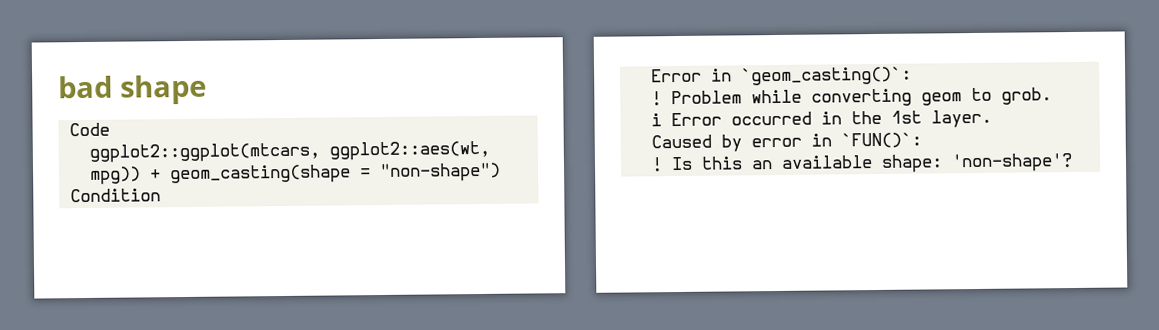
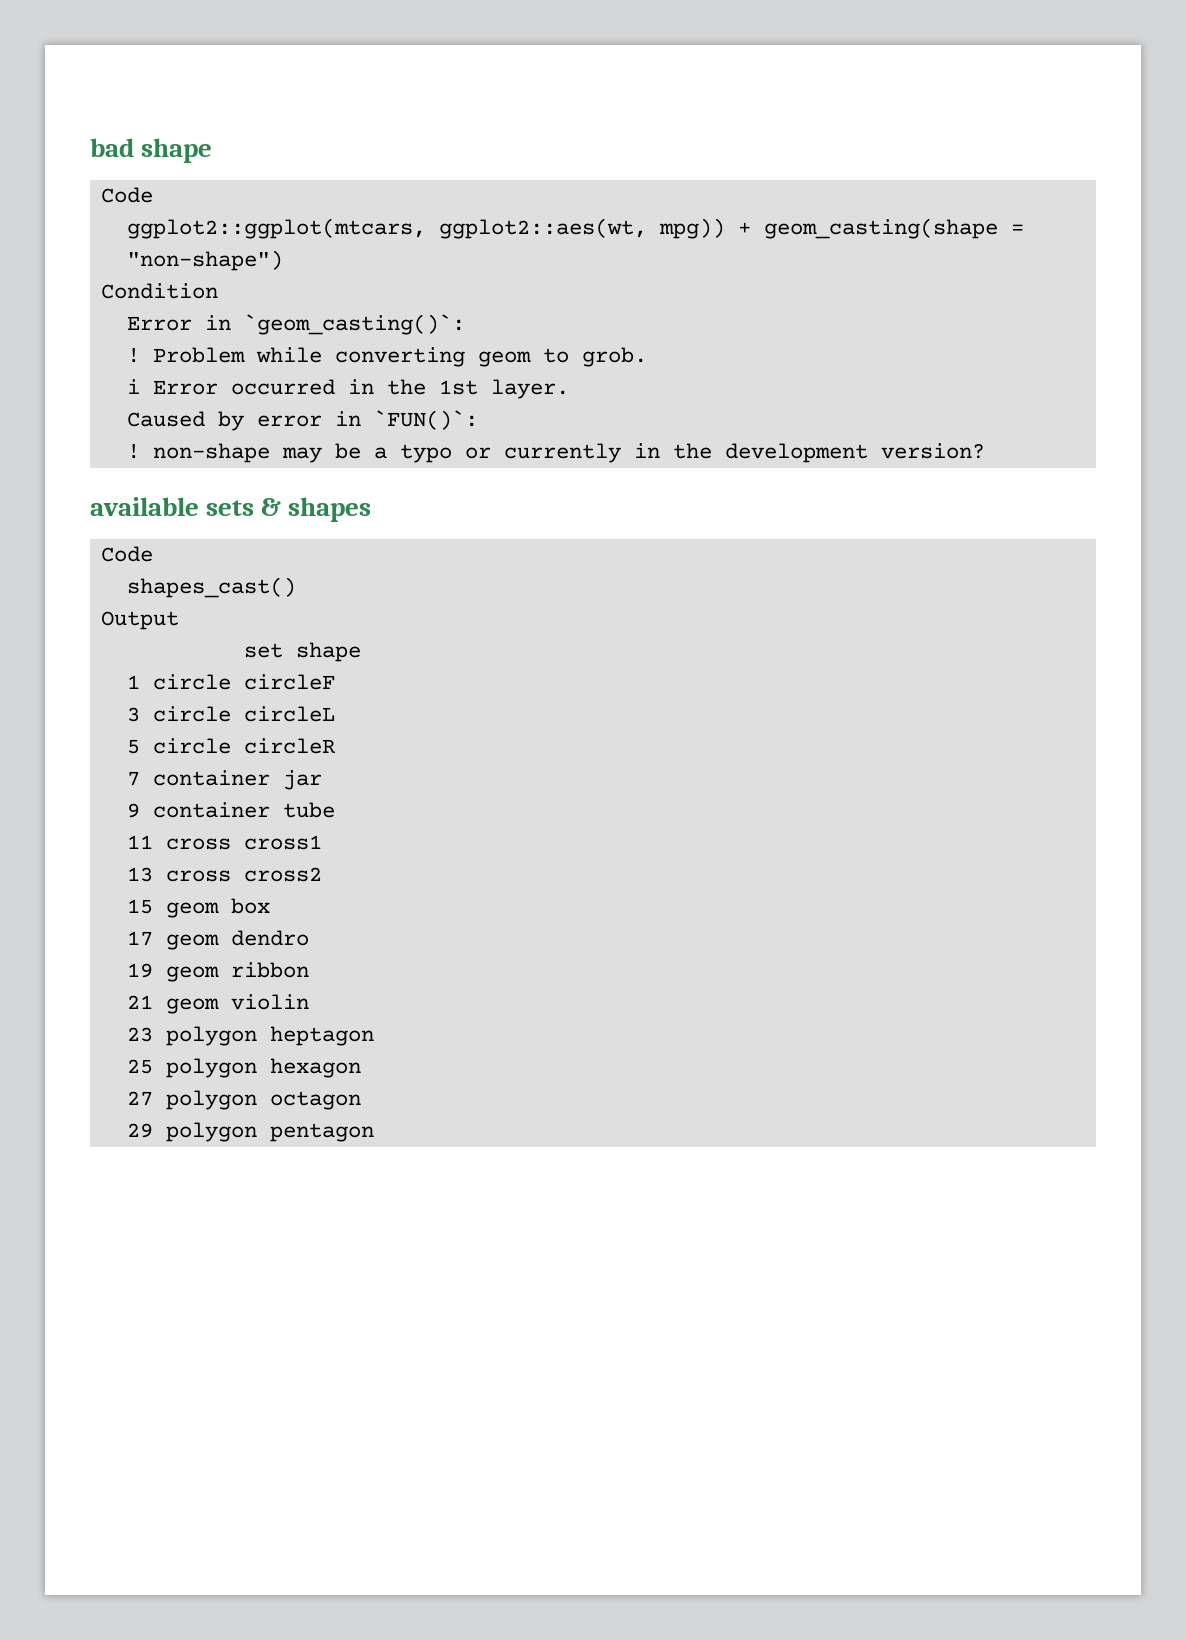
[671,153,1074,173] Is this an available shape: 'non-shape'? -> [153,443,986,463] [90,497,372,522] [101,546,154,562] [127,577,297,598] [101,611,180,630] [244,642,362,662] [127,674,336,690] [127,706,336,722] [127,738,337,754] [127,770,323,790] [127,802,336,818] [127,835,323,850] [127,867,323,882] [127,898,271,918] [127,930,310,950] [127,962,310,982] [127,994,310,1014] [127,1026,375,1046] [127,1058,362,1078] [127,1090,362,1110] [127,1122,375,1142] non-shape may be a typo or currently in the development version? // available sets & shapes // Code // shapes_cast() // Output // set shape // 1 circle circleF // 3 circle circleL // 5 circle circleR // 7 container jar // 9 container tube // 11 cross cross1 // 13 cross cross2 // 15 geom box // 17 geom dendro // 19 geom ribbon // 21 geom violin // 23 polygon heptagon // 25 polygon hexagon // 27 polygon octagon // 29 polygon pentagon

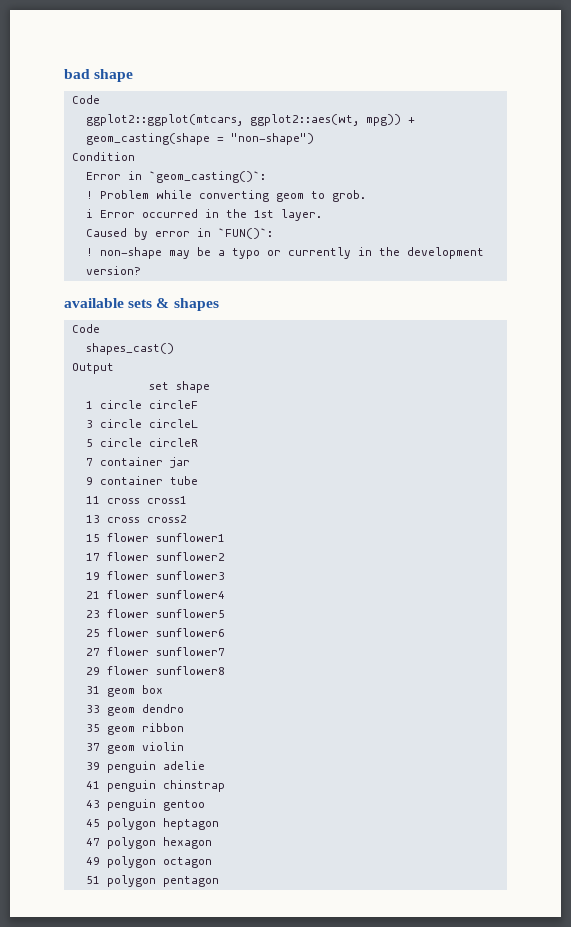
(154, 906) none -> [106,533,225,542] [85,552,225,561] [85,571,225,580] [85,590,225,599] [85,609,225,618] [85,628,225,637] [85,647,225,656] [85,666,225,675] [85,686,100,694] flower sunflower1 // 17 flower sunflower2 // 19 flower sunflower3 // 21 flower sunflower4 // 23 flower sunflower5 // 25 flower sunflower6 // 27 flower sunflower7 // 29 flower sunflower8 // 31
[127,931,154,946] 17 -> [85,705,100,713] 33
[127,963,154,978] 19 -> [85,724,100,732] 35
[127,995,154,1009] 21 -> [85,743,100,751] 37
[127,1027,154,1042] 23 -> [85,761,205,773] [85,780,225,792] [85,799,205,811] [85,819,100,827] 39 penguin adelie // 41 penguin chinstrap // 43 penguin gentoo // 45
[127,1059,154,1074] 25 -> [85,838,100,846] 47
[127,1091,154,1106] 27 -> [85,857,100,865] 49
[127,1123,154,1138] 29 -> [85,876,100,884] 51

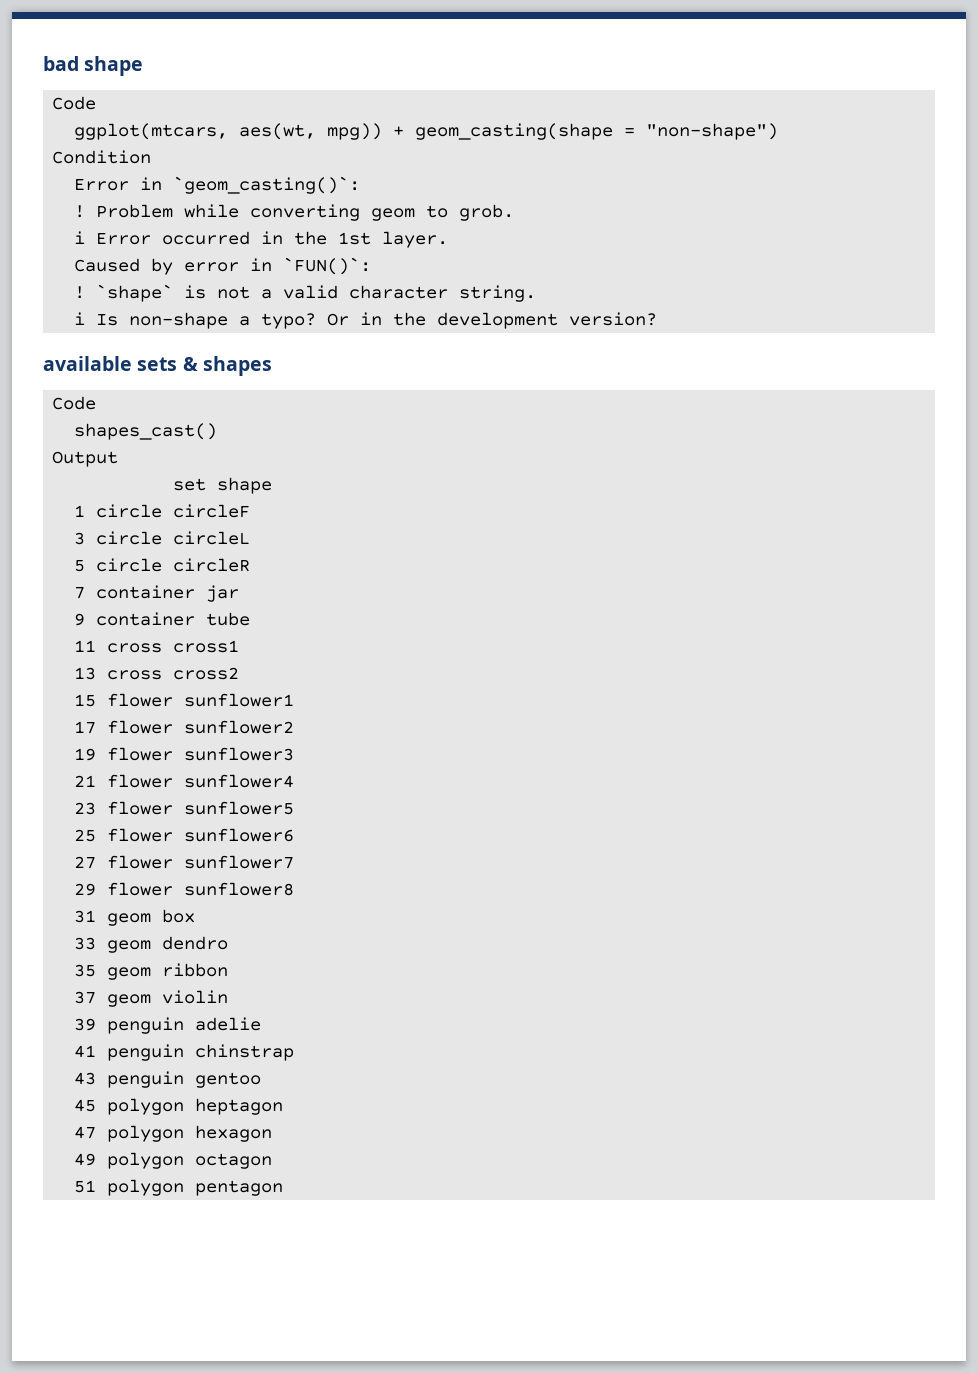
[85,114,359,126] ggplot2::ggplot(mtcars, ggplot2::aes(wt, -> [74,123,317,140] ggplot(mtcars, aes(wt,
[99,247,351,259] non-shape may be a typo or currently -> [96,284,537,302] [74,312,350,329] `shape` is not a valid character string. // i Is non-shape a typo? Or

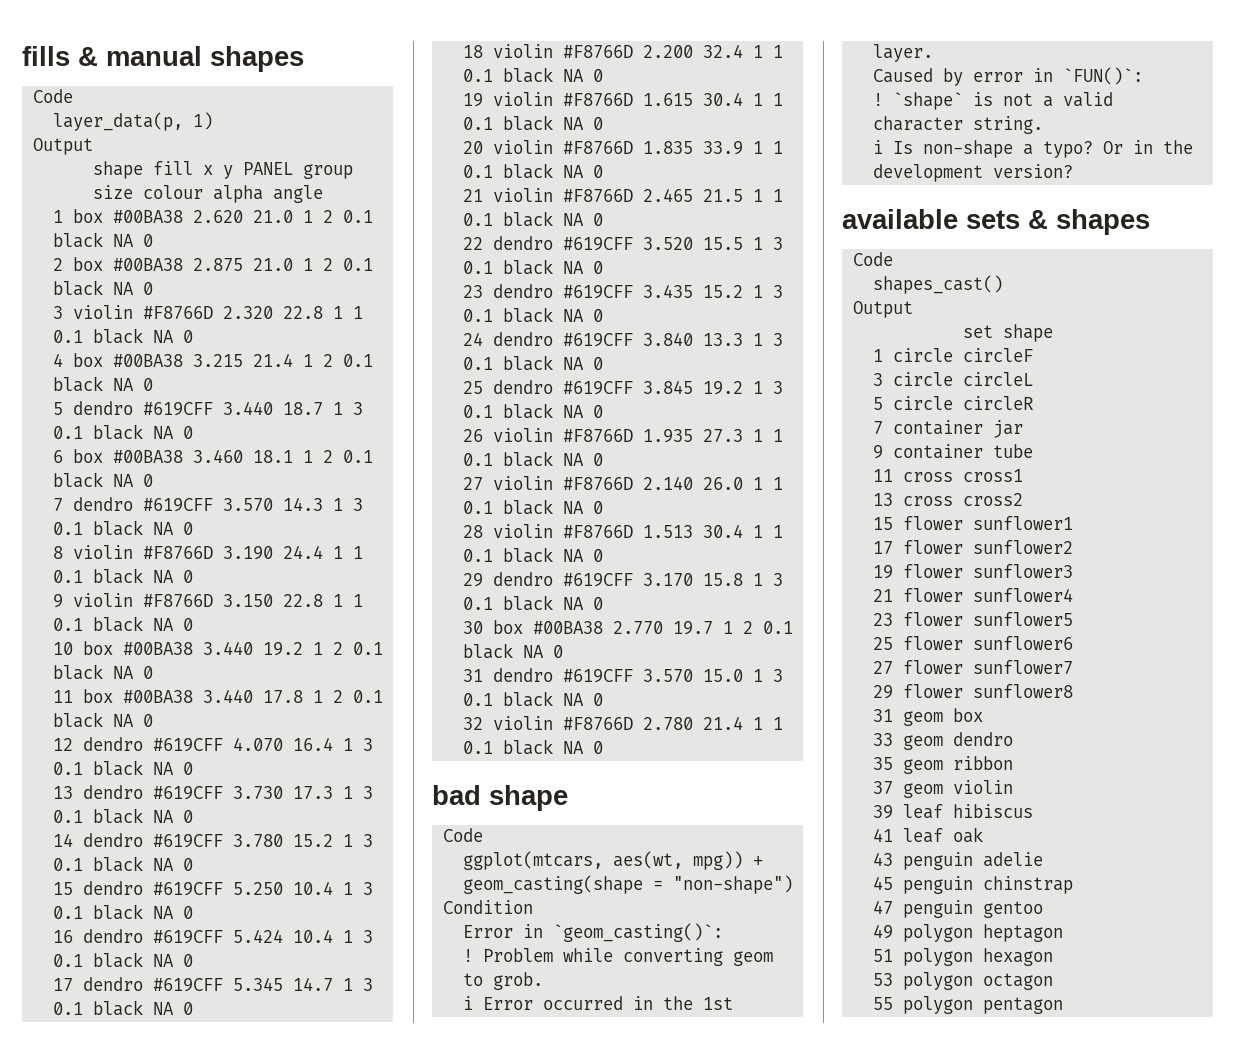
(43, 63) none -> [22,46,304,72] [32,89,73,103] [52,112,213,131] [32,138,93,155] [92,161,353,179] [92,185,323,203] [52,209,373,223] [52,232,153,248] [52,257,373,271] [52,280,153,296] [52,305,363,319] [52,328,193,344] [52,353,373,367] [52,376,153,392] [52,401,363,416] [52,424,193,440] [52,449,373,463] [52,472,153,488] [52,497,363,512] [52,520,193,536] [52,545,363,560] [52,568,193,584] [52,593,363,608] [52,616,193,632] [52,641,383,656] [52,664,153,680] [52,689,383,703] [52,712,153,728] [52,737,373,752] [52,760,193,776] [52,785,373,800] [52,808,193,824] [52,833,373,848] [52,856,193,872] [52,881,373,896] [52,904,193,920] [52,929,373,944] [52,952,193,968] [52,977,373,992] [52,1000,193,1016] [462,44,783,58] [462,67,603,83] [462,92,783,107] [462,115,603,131] [462,140,783,155] [462,163,603,179] [462,188,783,202] [462,211,603,227] [462,236,783,251] [462,259,603,275] [462,284,783,299] [462,307,603,323] [462,332,783,347] [462,355,603,371] [462,380,783,395] [462,403,603,419] [462,428,783,443] [462,451,603,467] [462,476,783,490] [462,499,603,515] [462,524,783,538] [462,547,603,563] [462,572,783,587] [462,595,603,611] [462,620,793,635] [462,643,563,659] [462,668,783,683] [462,691,603,707] [462,716,783,730] [462,739,603,755] fills & manual shapes // Code // layer_data(p, 1) // Output // shape fill x y PANEL group size colour alpha angle // 1 box #00BA38 2.620 21.0 1 2 0.1 black NA 0 // 2 box #00BA38 2.875 21.0 1 2 0.1 black NA 0 // 3 violin #F8766D 2.320 22.8 1 1 0.1 black NA 0 // 4 box #00BA38 3.215 21.4 1 2 0.1 black NA 0 // 5 dendro #619CFF 3.440 18.7 1 3 0.1 black NA 0 // 6 box #00BA38 3.460 18.1 1 2 0.1 black NA 0 // 7 dendro #619CFF 3.570 14.3 1 3 0.1 black NA 0 // 8 violin #F8766D 3.190 24.4 1 1 0.1 black NA 0 // 9 violin #F8766D 3.150 22.8 1 1 0.1 black NA 0 // 10 box #00BA38 3.440 19.2 1 2 0.1 black NA 0 // 11 box #00BA38 3.440 17.8 1 2 0.1 black NA 0 // 12 dendro #619CFF 4.070 16.4 1 3 0.1 black NA 0 // 13 dendro #619CFF 3.730 17.3 1 3 0.1 black NA 0 // 14 dendro #619CFF 3.780 15.2 1 3 0.1 black NA 0 // 15 dendro #619CFF 5.250 10.4 1 3 0.1 black NA 0 // 16 dendro #619CFF 5.424 10.4 1 3 0.1 black NA 0 // 17 dendro #619CFF 5.345 14.7 1 3 0.1 black NA 0 // 18 violin #F8766D 2.200 32.4 1 1 0.1 black NA 0 // 19 violin #F8766D 1.615 30.4 1 1 0.1 black NA 0 // 20 violin #F8766D 1.835 33.9 1 1 0.1 black NA 0 // 21 violin #F8766D 2.465 21.5 1 1 0.1 black NA 0 // 22 dendro #619CFF 3.520 15.5 1 3 0.1 black NA 0 // 23 dendro #619CFF 3.435 15.2 1 3 0.1 black NA 0 // 24 dendro #619CFF 3.840 13.3 1 3 0.1 black NA 0 // 25 dendro #619CFF 3.845 19.2 1 3 0.1 black NA 0 // 26 violin #F8766D 1.935 27.3 1 1 0.1 black NA 0 // 27 violin #F8766D 2.140 26.0 1 1 0.1 black NA 0 // 28 violin #F8766D 1.513 30.4 1 1 0.1 black NA 0 // 29 dendro #619CFF 3.170 15.8 1 3 0.1 black NA 0 // 30 box #00BA38 2.770 19.7 1 2 0.1 black NA 0 // 31 dendro #619CFF 3.570 15.0 1 3 0.1 black NA 0 // 32 violin #F8766D 2.780 21.4 1 1 0.1 black NA 0 //
(97, 1024) none -> [902,804,1033,819] [872,827,983,843] [872,852,893,866] leaf hibiscus // 41 leaf oak // 43
[74,1045,97,1058] 41 -> [872,876,893,890] 45
[74,1072,97,1085] 43 -> [872,900,893,914] 47
[74,1099,97,1112] 45 -> [872,924,893,939] 49
[74,1126,97,1139] 47 -> [872,949,893,962] 51
[74,1153,97,1166] 49 -> [872,973,893,986] 53
[74,1180,97,1193] 51 -> [872,997,893,1010] 55

